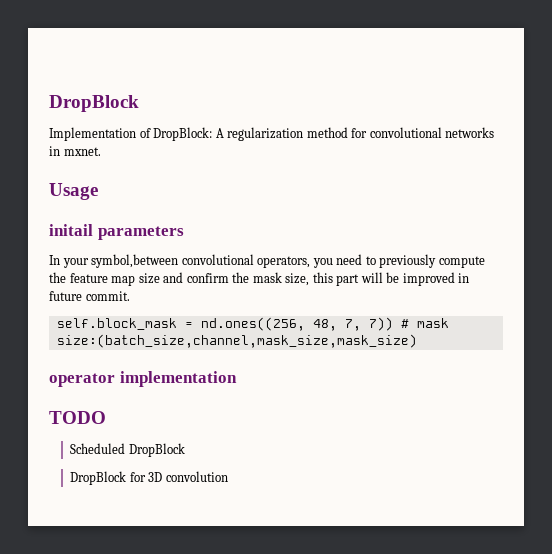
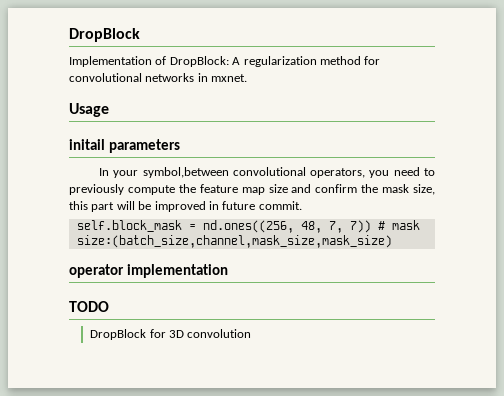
[70,443,185,457] // Scheduled DropBlock -> (109, 306) none

